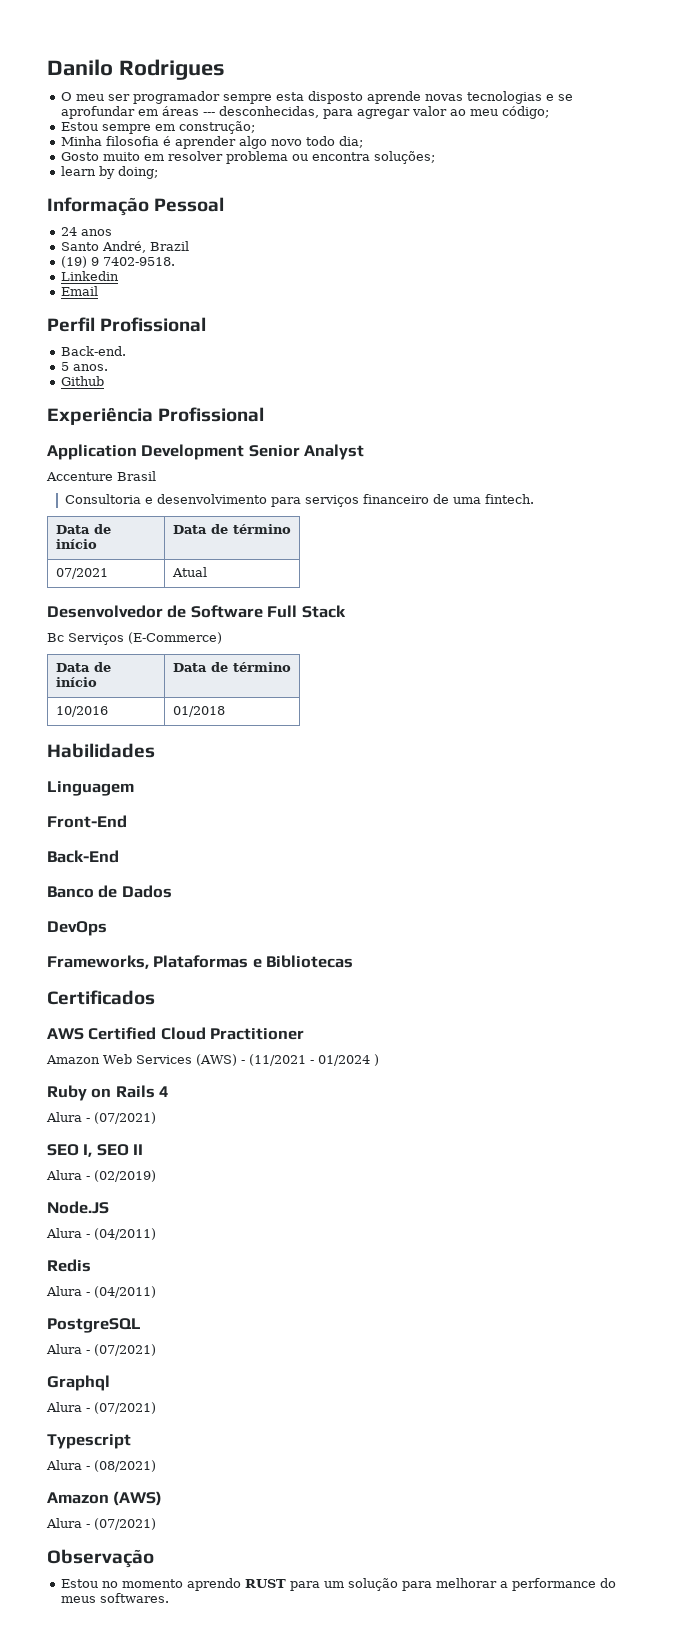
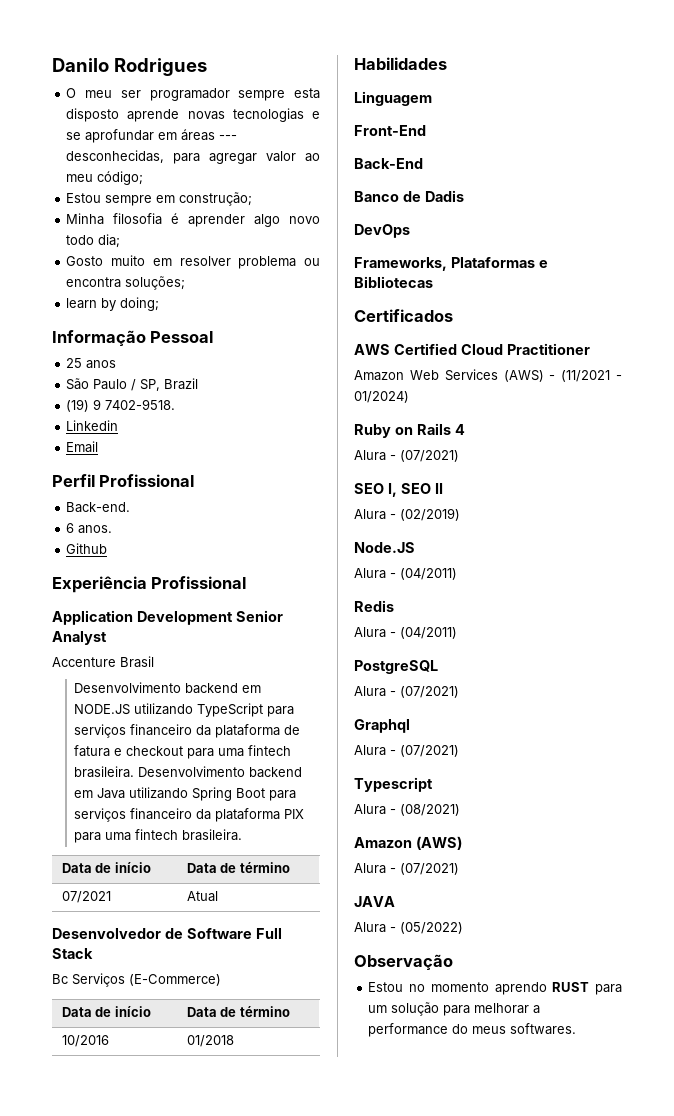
[60,227,77,236] 24 -> [66,358,83,368] 25
[60,241,146,253] Santo André, -> [66,378,161,391] São Paulo / SP,
[60,362,69,371] 5 -> [66,523,75,533] 6
[64,494,534,507] Consultoria e desenvolvimento para serviços financeiro de uma fintech. -> [74,682,262,694] [74,703,295,717] [74,724,301,738] [74,745,292,759] [74,766,303,778] [74,787,297,801] [74,808,305,822] [74,829,243,843] Desenvolvimento backend em NODE.JS utilizando TypeScript para serviços financeiro da plataforma de fatura e checkout para uma fintech brasileira. Desenvolvimento backend em Java utilizando Spring Boot para serviços financeiro da plataforma PIX para uma fintech brasileira.
[121,885,172,898] Dados -> [424,190,464,202] Dadis
[317,1054,379,1066] 01/2024 ) -> [354,391,409,403] 01/2024)
(156, 1524) none -> [354,896,395,907] [354,922,463,934] // JAVA // Alura - (05/2022)

